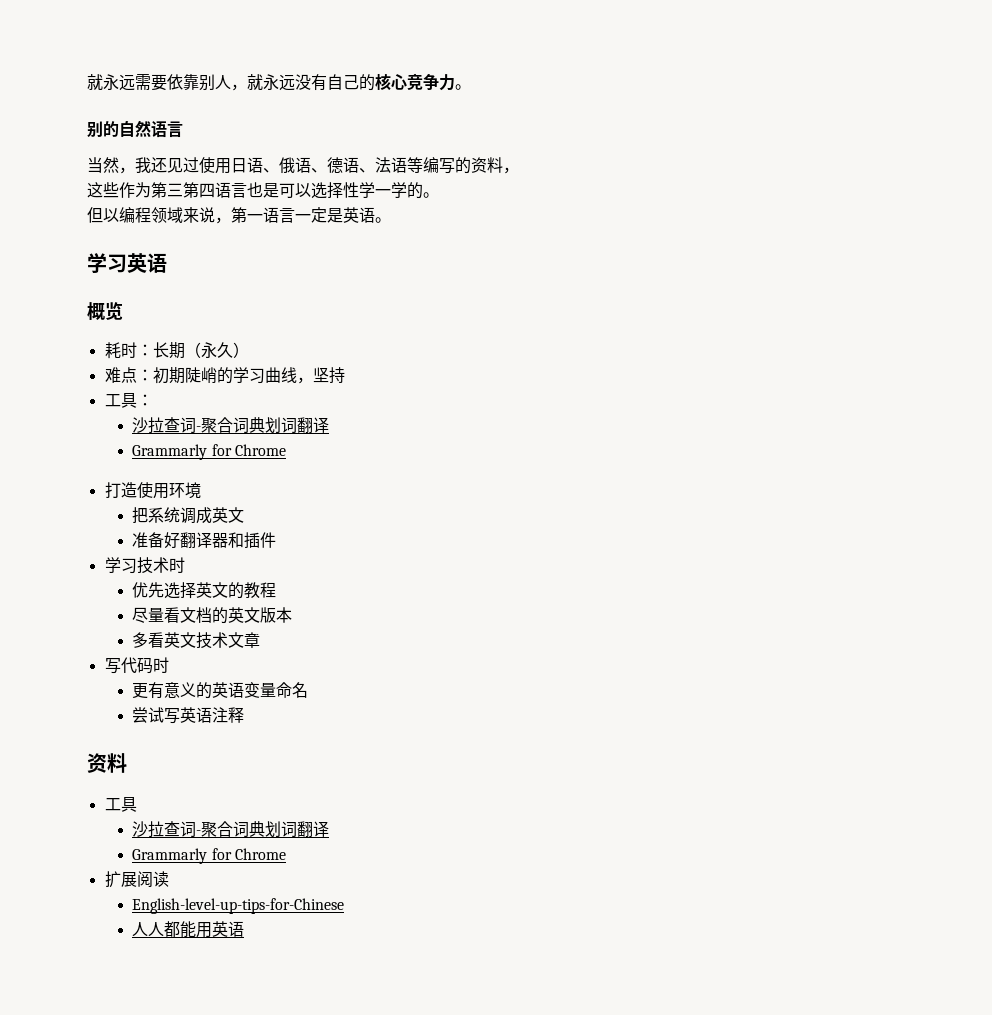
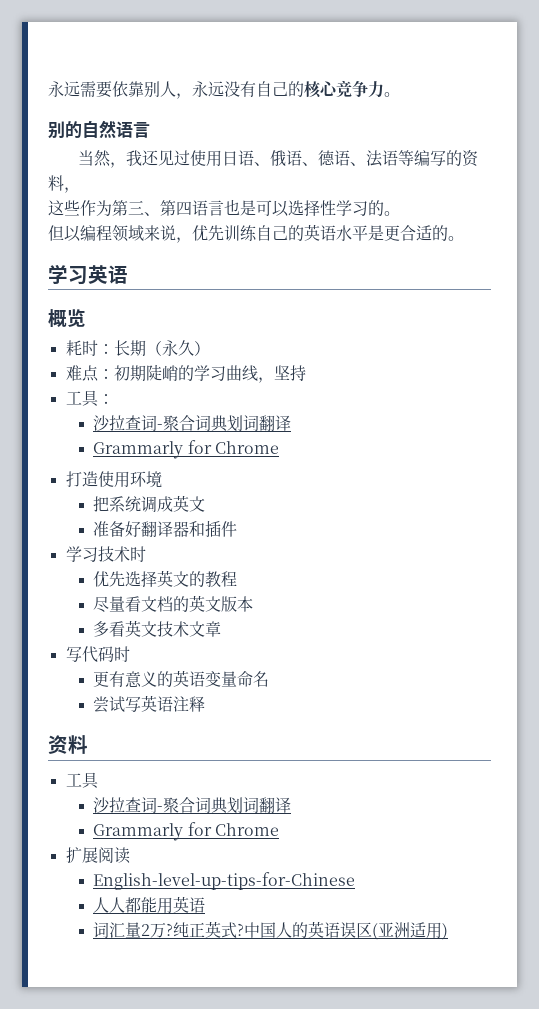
[87,74,103,90] 就 -> (48, 89) none
[247,74,263,90] 就 -> (192, 96) none
(183, 190) none -> [144,212,160,216] 、
[375,182,407,198] 一学 -> [352,201,368,216] 习
[231,207,375,223] 第一语言一定是英语 -> [192,224,448,241] 优先训练自己的英语水平是更合适的
(245, 929) none -> [93,921,449,940] // 词汇量2万?纯正英式?中国人的英语误区(亚洲适用)

